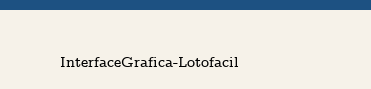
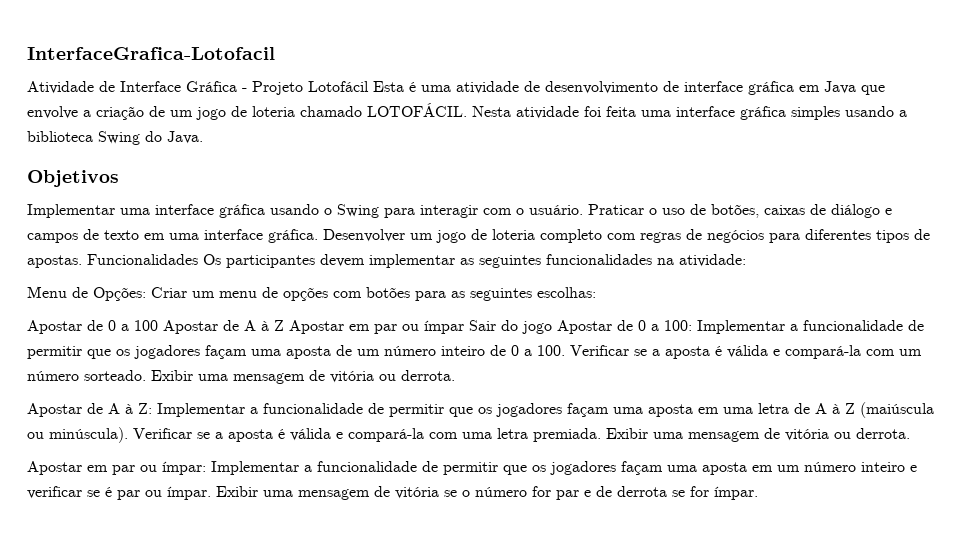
(239, 62) none -> [27,81,885,95] [27,103,907,120] [27,131,203,145] [27,170,119,187] [27,204,892,218] [27,229,930,243] [27,254,746,268] [27,286,596,301] [27,320,924,334] [27,345,922,359] [27,370,455,384] [27,402,934,418] [27,427,910,443] [27,461,917,475] [27,486,758,500] // Atividade de Interface Gráfica - Projeto Lotofácil Esta é uma atividade de desenvolvimento de interface gráfica em Java que envolve a criação de um jogo de loteria chamado LOTOFÁCIL. Nesta atividade foi feita uma interface gráfica simples usando a biblioteca Swing do Java. // Objetivos // Implementar uma interface gráfica usando o Swing para interagir com o usuário. Praticar o uso de botões, caixas de diálogo e campos de texto em uma interface gráfica. Desenvolver um jogo de loteria completo com regras de negócios para diferentes tipos de apostas. Funcionalidades Os participantes devem implementar as seguintes funcionalidades na atividade: // Menu de Opções: Criar um menu de opções com botões para as seguintes escolhas: // Apostar de 0 a 100 Apostar de A à Z Apostar em par ou ímpar Sair do jogo Apostar de 0 a 100: Implementar a funcionalidade de permitir que os jogadores façam uma aposta de um número inteiro de 0 a 100. Verificar se a aposta é válida e compará-la com um número sorteado. Exibir uma mensagem de vitória ou derrota. // Apostar de A à Z: Implementar a funcionalidade de permitir que os jogadores façam uma aposta em uma letra de A à Z (maiúscula ou minúscula). Verificar se a aposta é válida e compará-la com uma letra premiada. Exibir uma mensagem de vitória ou derrota. // Apostar em par ou ímpar: Implementar a funcionalidade de permitir que os jogadores façam uma aposta em um número inteiro e verificar se é par ou ímpar. Exibir uma mensagem de vitória se o número for par e de derrota se for ímpar.

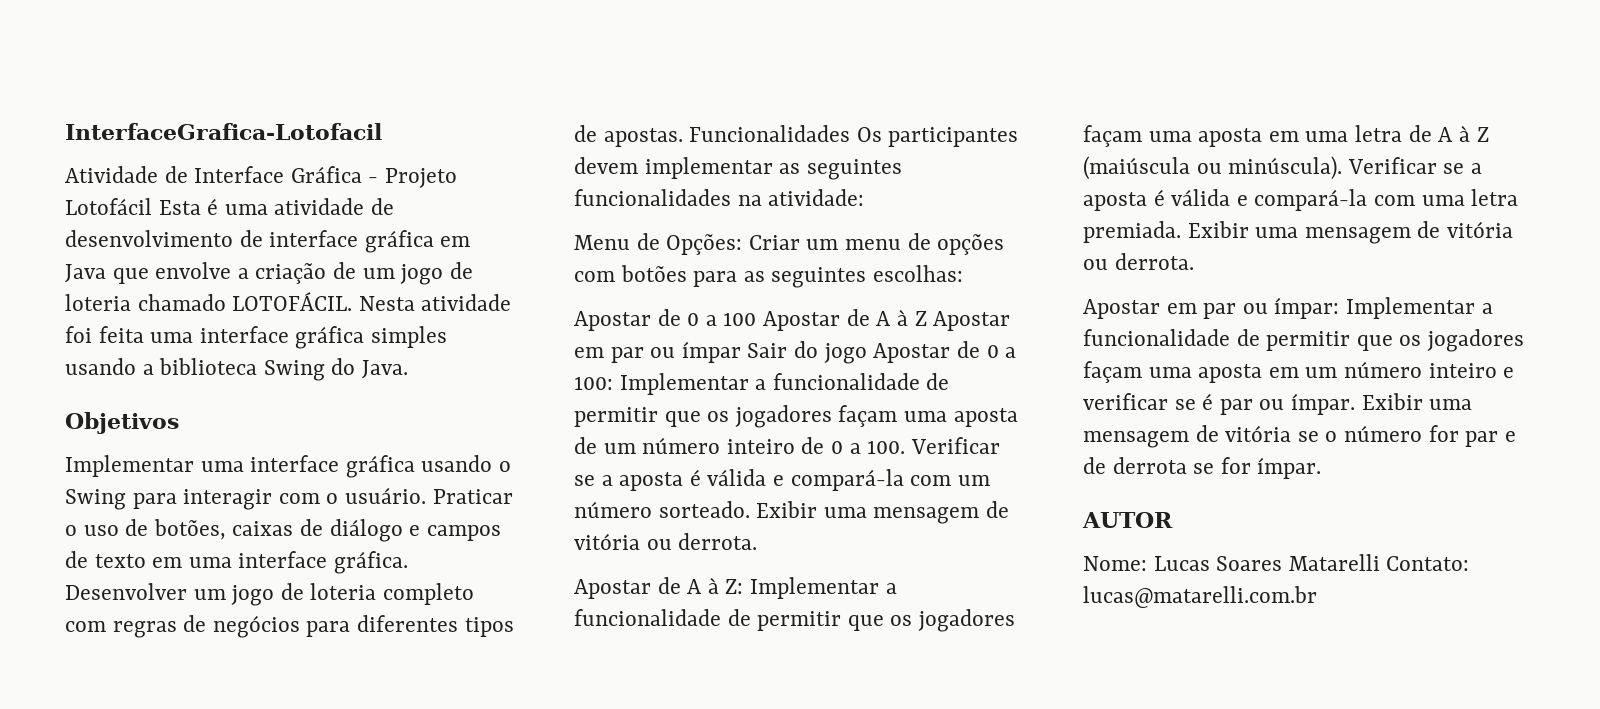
(758, 493) none -> [1082,512,1173,528] [1083,554,1470,571] [1083,586,1317,608] // AUTOR // Nome: Lucas Soares Matarelli Contato: lucas@matarelli.com.br

